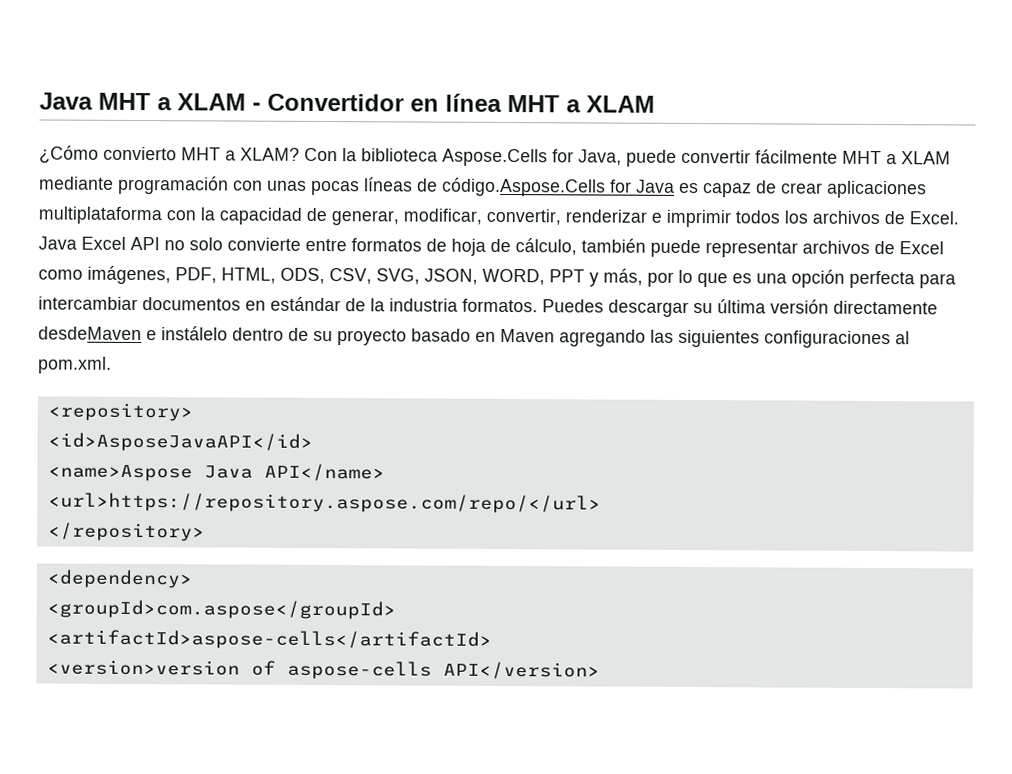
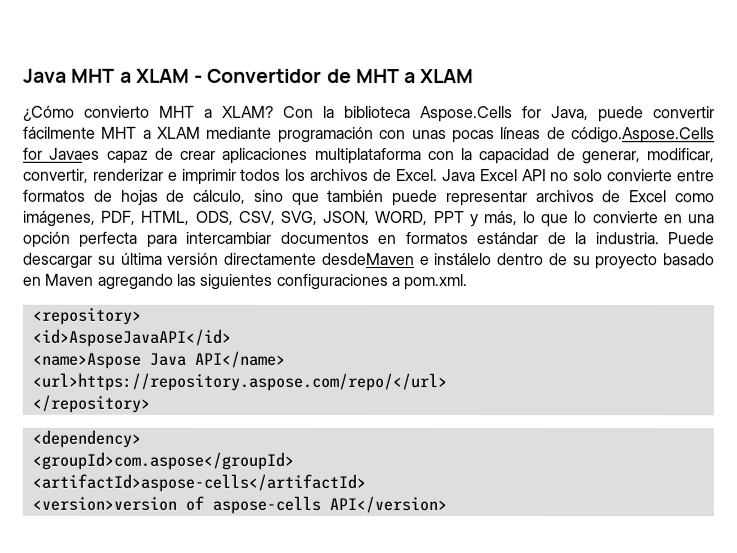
[410,93,502,112] en línea -> [326,68,352,83] de
[636,179,699,194] Java es -> [49,147,101,160] Javaes
[451,238,486,256] hoja -> [120,189,159,206] hojas
(577, 247) none -> [253,189,320,206] sino que
[647,271,674,287] por -> (518, 218) none
[732,273,752,284] es -> [574,211,683,224] lo convierte en
(266, 305) none -> [405,232,469,245] formatos
[389,298,604,313] industria formatos. Puedes -> [595,232,716,245] industria. Puede
[895,331,910,345] al -> [390,277,400,287] a

